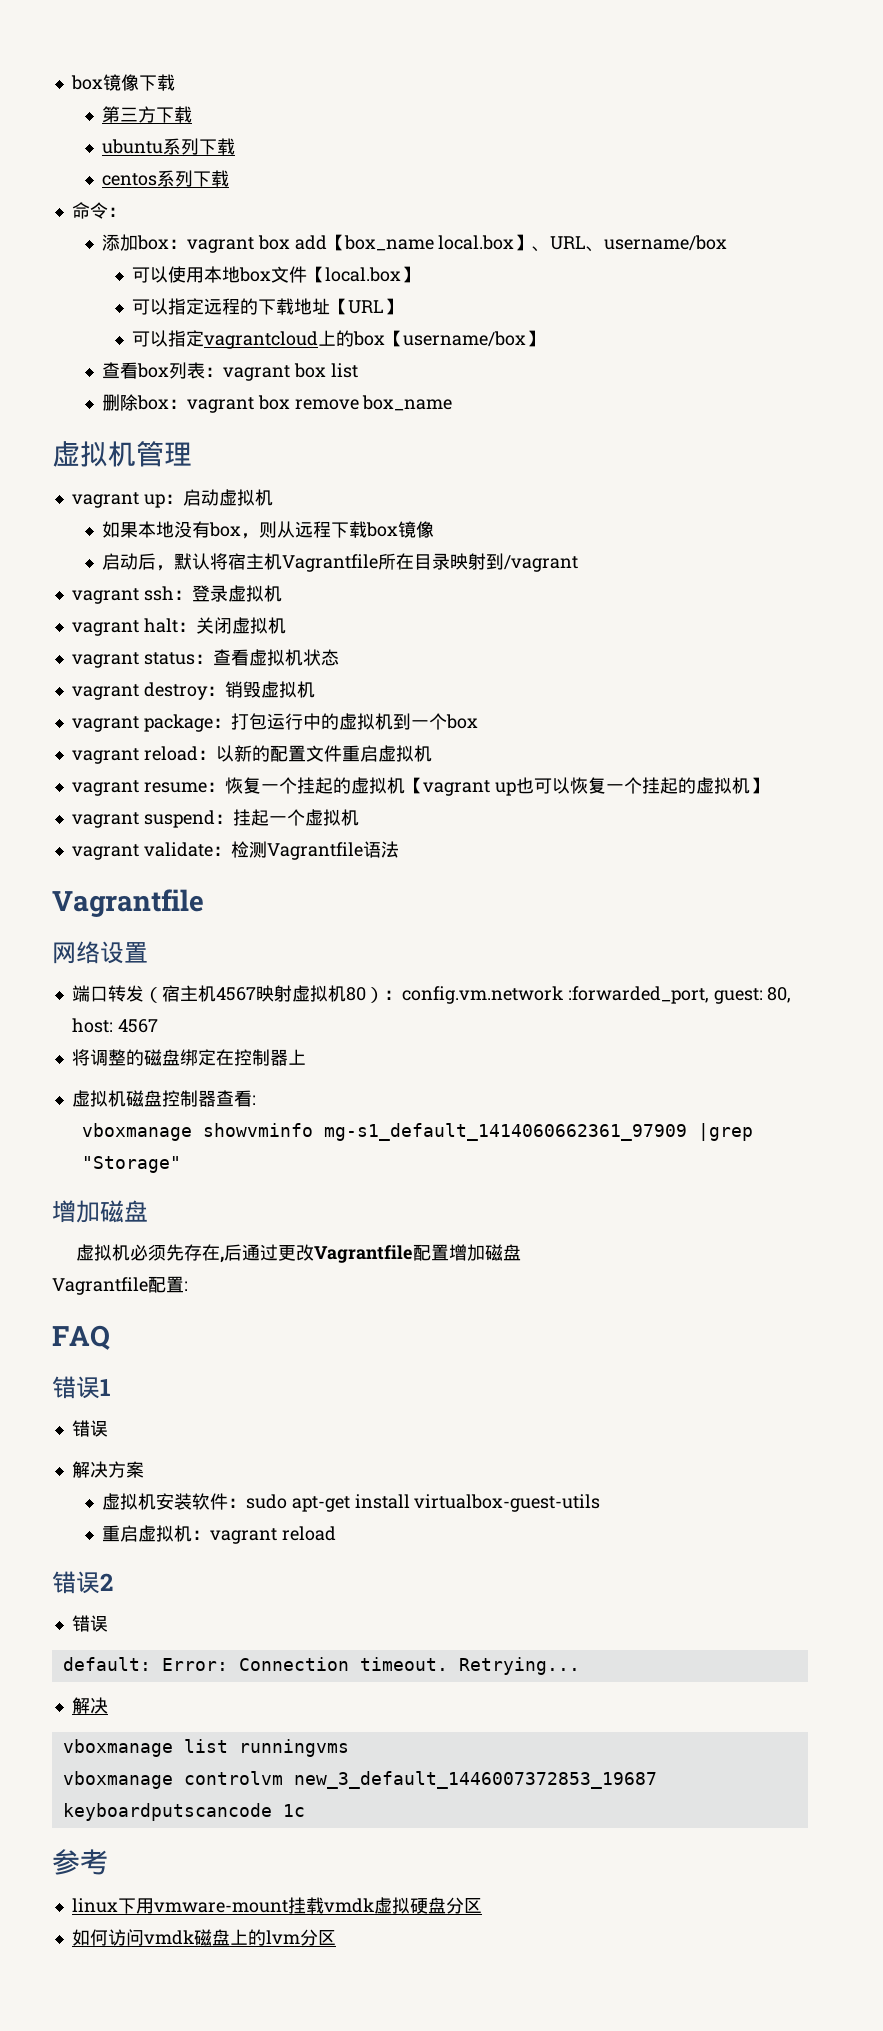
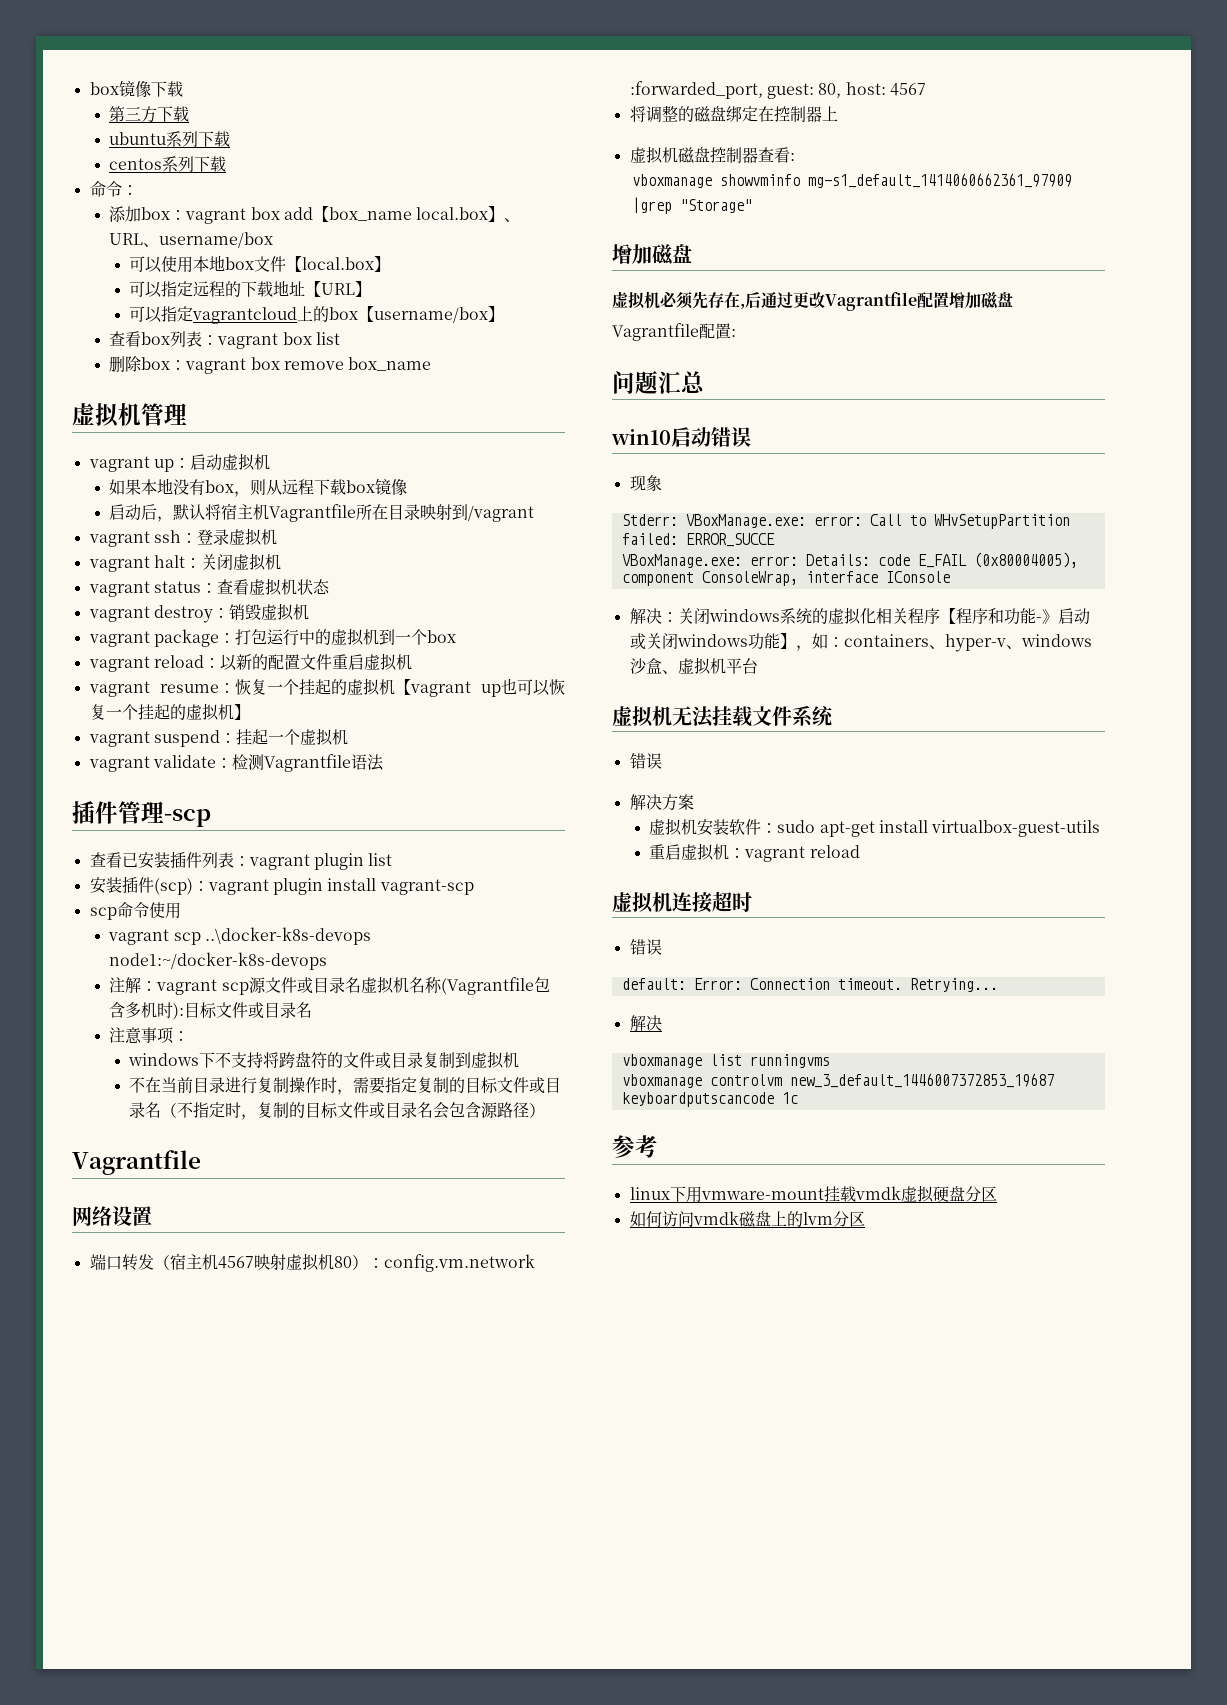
(399, 849) none -> [72,801,211,827] [89,851,393,870] [89,876,474,895] [89,902,181,920] [108,927,371,945] [109,952,328,970] [109,976,550,995] [109,1002,313,1020] [109,1027,190,1044] [127,1051,519,1069] [128,1077,561,1095] [128,1102,545,1120] // 插件管理-scp // 查看已安装插件列表：vagrant plugin list // 安装插件(scp)：vagrant plugin install vagrant-scp // scp命令使用 // vagrant scp ..\docker-k8s-devops node1:~/docker-k8s-devops // 注解：vagrant scp源文件或目录名虚拟机名称(Vagrantfile包含多机时):目标文件或目录名 // 注意事项： // windows下不支持将跨盘符的文件或目录复制到虚拟机 // 不在当前目录进行复制操作时，需要指定复制的目标文件或目录名（不指定时，复制的目标文件或目录名会包含源路径）
[52,1325,110,1350] [52,1376,111,1399] FAQ // 错误1 -> [612,370,705,394] [611,427,751,447] [629,475,662,491] [621,514,1070,529] [621,533,775,547] [621,552,1078,568] [621,571,950,586] [629,607,1090,625] [629,633,1092,652] [629,657,758,675] [612,705,833,728] 问题汇总 // win10启动错误 // 现象 // Stderr: VBoxManage.exe: error: Call to WHvSetupPartition failed: ERROR_SUCCE // VBoxManage.exe: error: Details: code E_FAIL (0x80004005), component ConsoleWrap, interface IConsole // 解决：关闭windows系统的虚拟化相关程序【程序和功能-》启动或关闭windows功能】，如：containers、hyper-v、windows沙盒、虚拟机平台 // 虚拟机无法挂载文件系统
[52,1571,113,1594] 错误2 -> [612,891,752,913] 虚拟机连接超时

